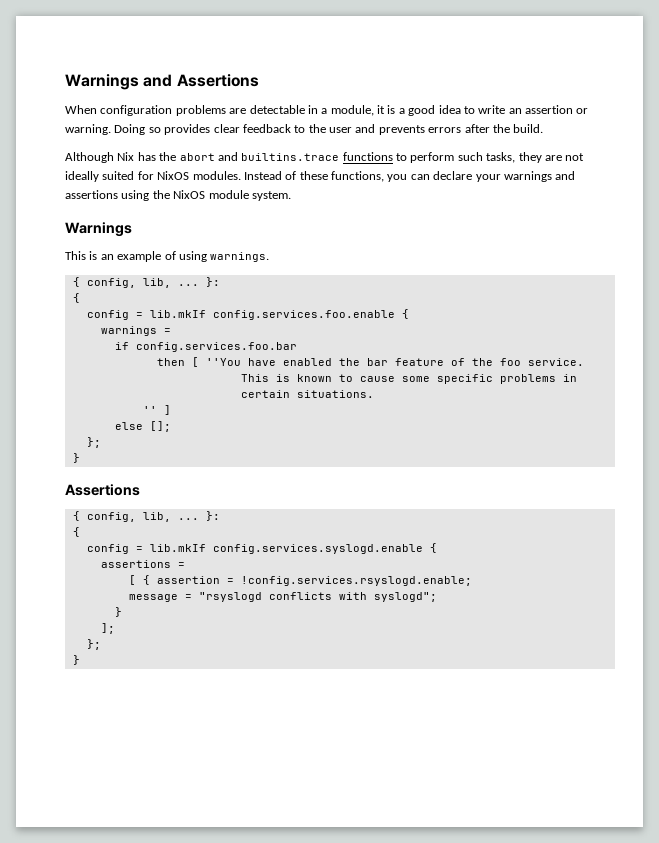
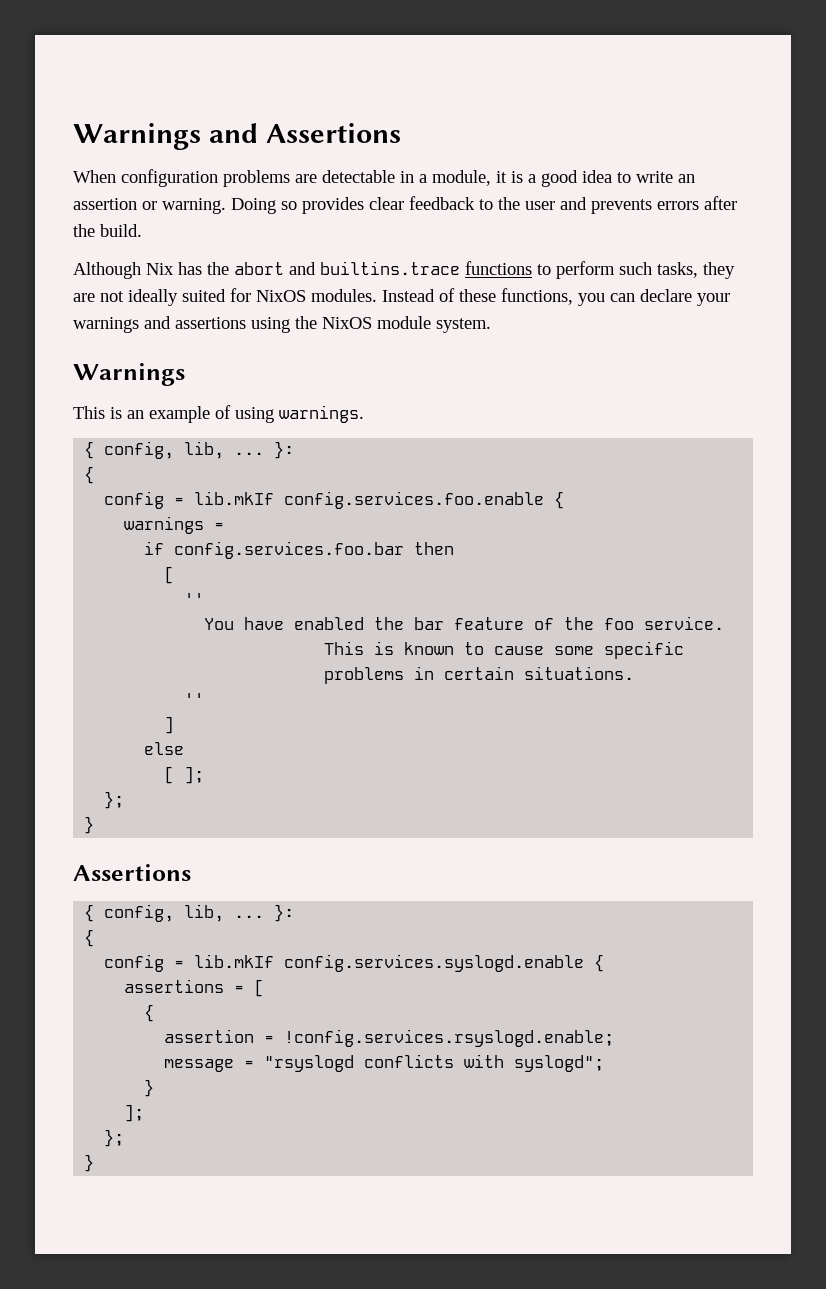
[156,357,241,367] // then [ ''You -> [414,542,455,555] [164,566,175,584] [184,593,205,605] [204,618,235,630] then // [ // '' // You
(157, 410) none -> (205, 699) //
[149,421,171,432] []; -> [164,766,205,784] // [ ];
[128,575,150,585] // [ { -> [254,979,265,997] [144,1004,155,1022] [ // { //

